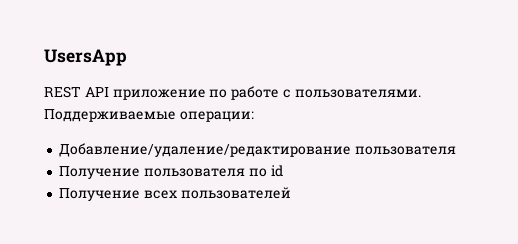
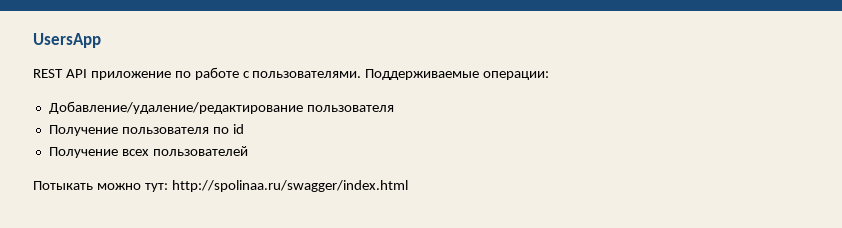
(291, 193) none -> [33,180,408,192] // Потыкать можно тут: http://spolinaa.ru/swagger/index.html

